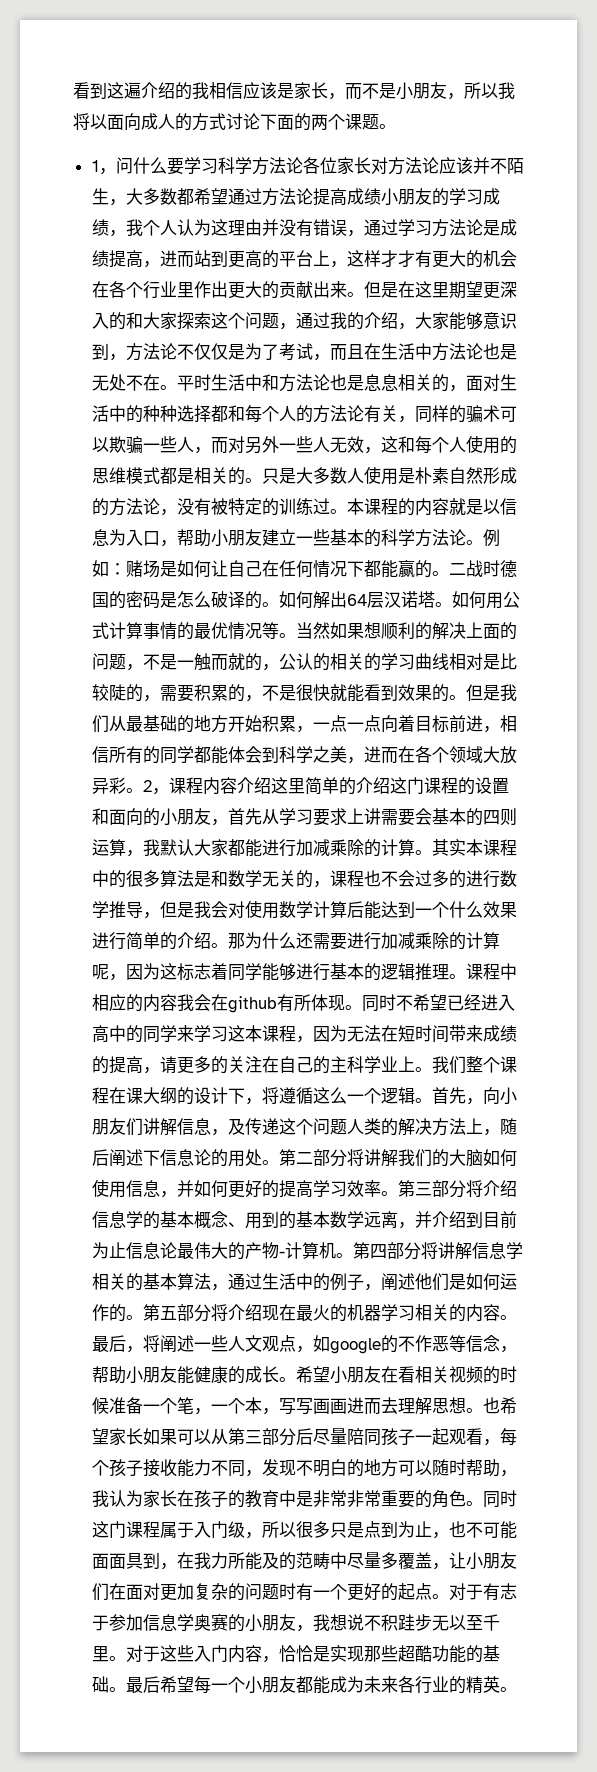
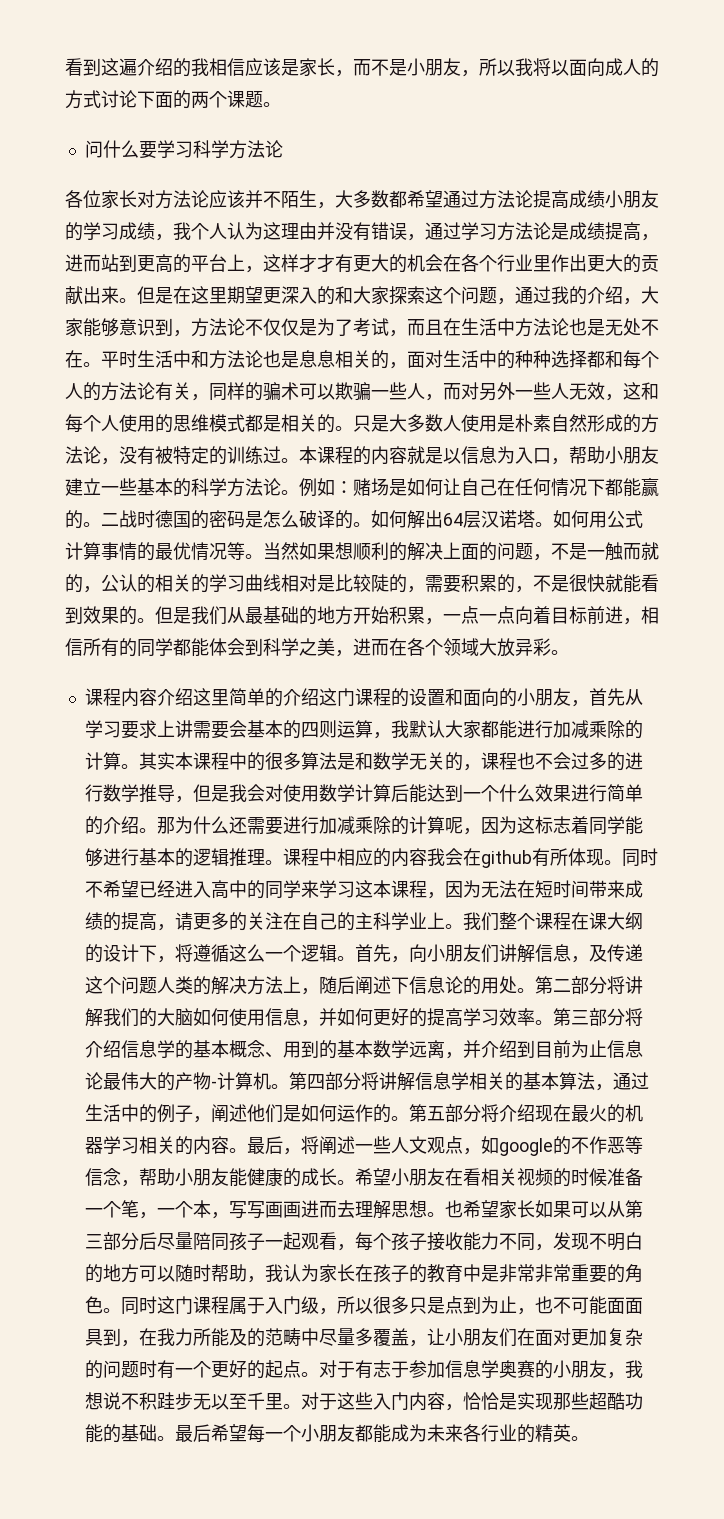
[91,160,116,175] 1， -> (281, 104) none
(303, 165) none -> (283, 149) //
[142,780,169,795] 2， -> (569, 652) //

